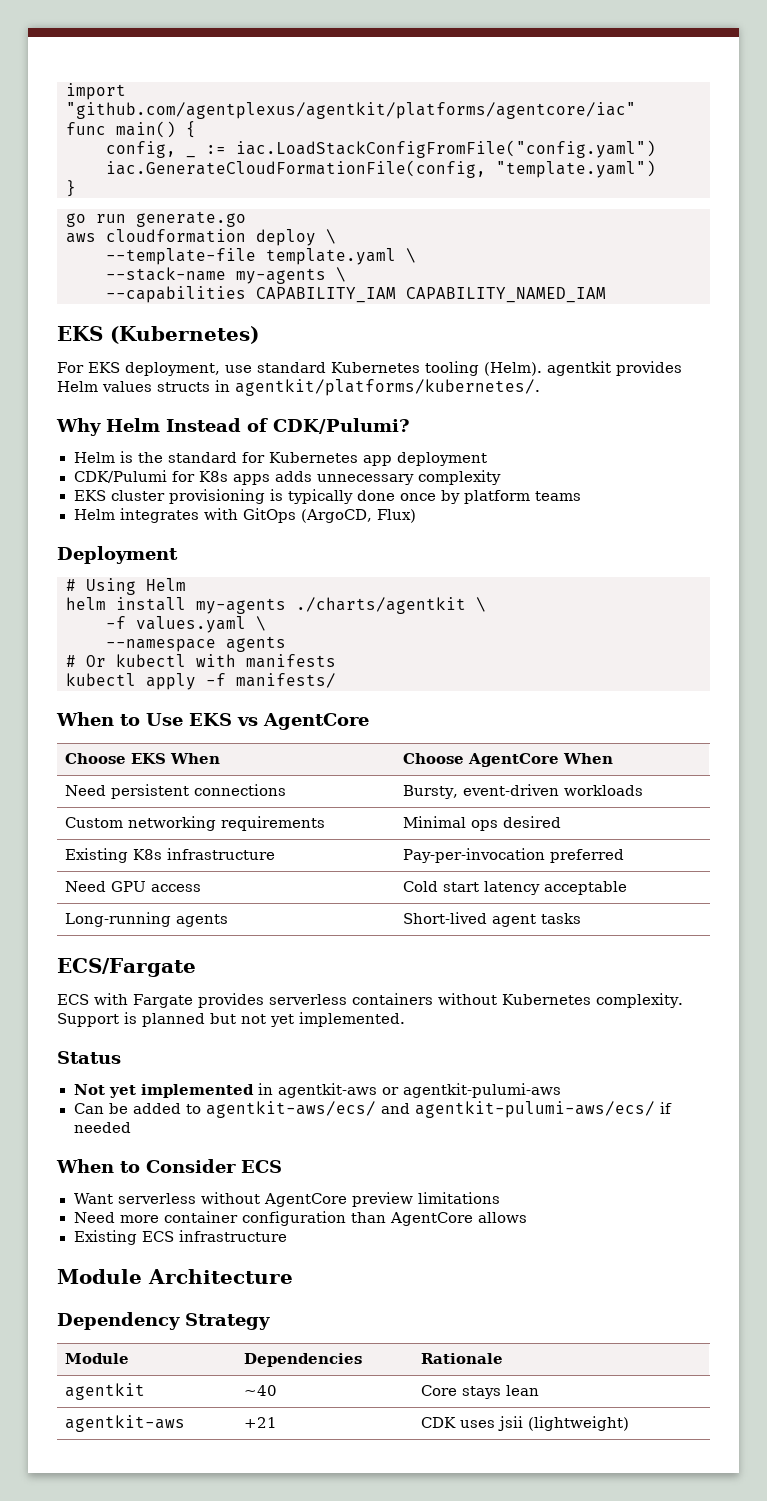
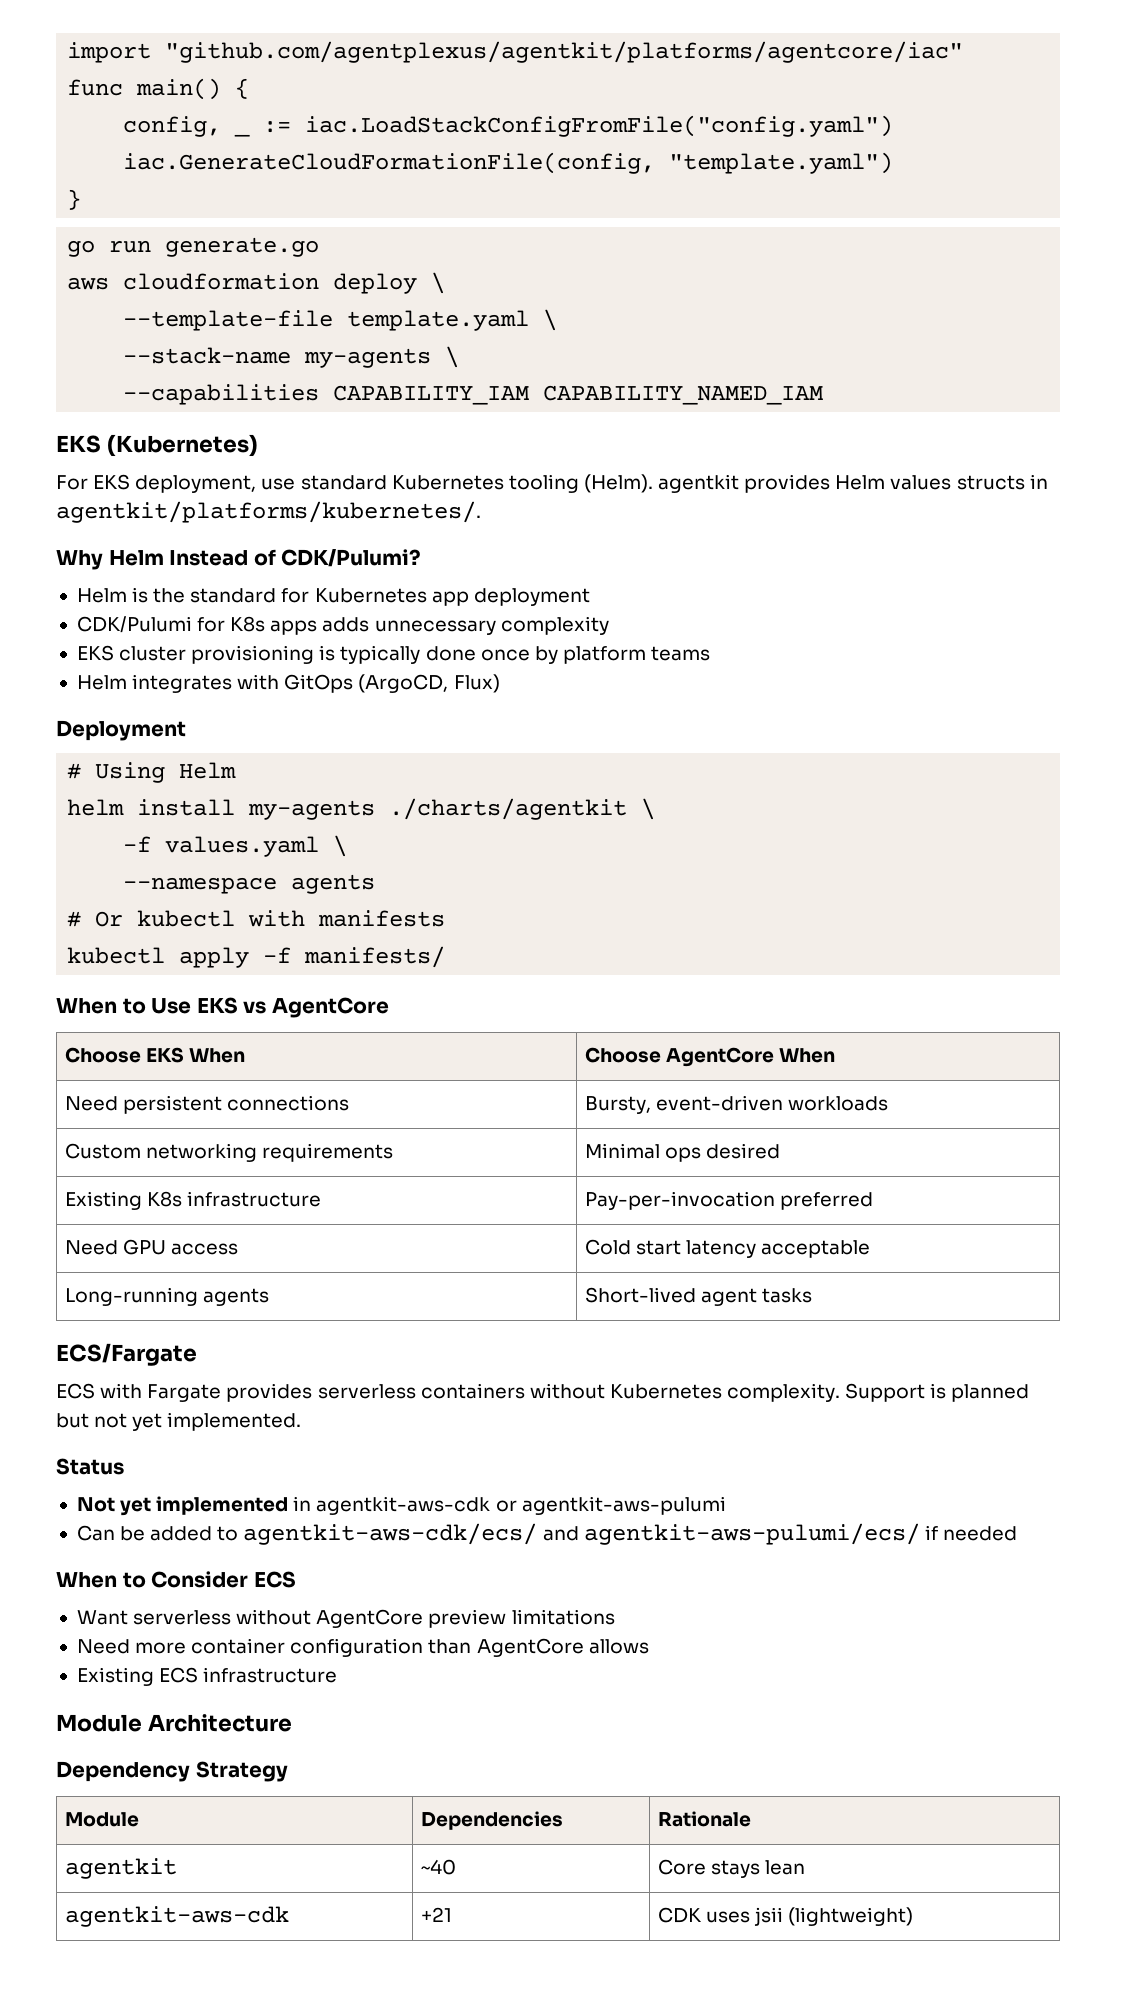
[277,1083,561,1098] agentkit-aws or agentkit-pulumi-aws -> [316,1496,726,1515] agentkit-aws-cdk or agentkit-aws-pulumi
[205,1101,655,1118] agentkit-aws/ecs/ and agentkit-pulumi-aws/ecs/ -> [243,1523,920,1545] agentkit-aws-cdk/ecs/ and agentkit-aws-pulumi/ecs/
[64,1415,185,1432] agentkit-aws -> [64,1906,289,1927] agentkit-aws-cdk

